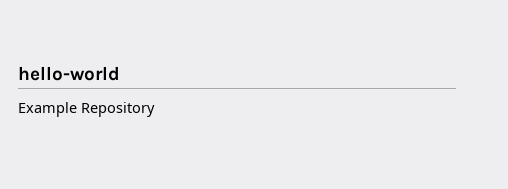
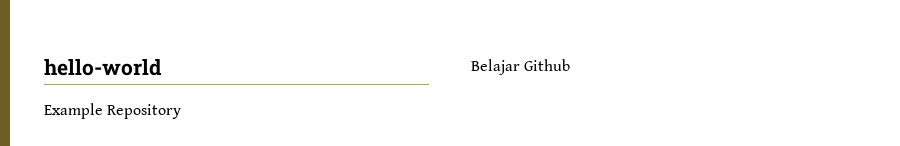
(155, 109) none -> [471,59,571,75] // Belajar Github

